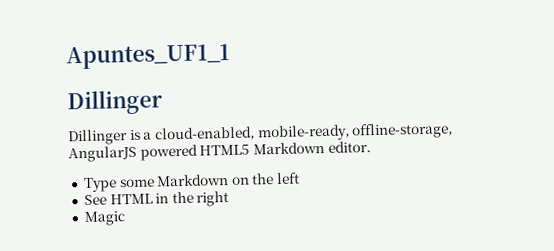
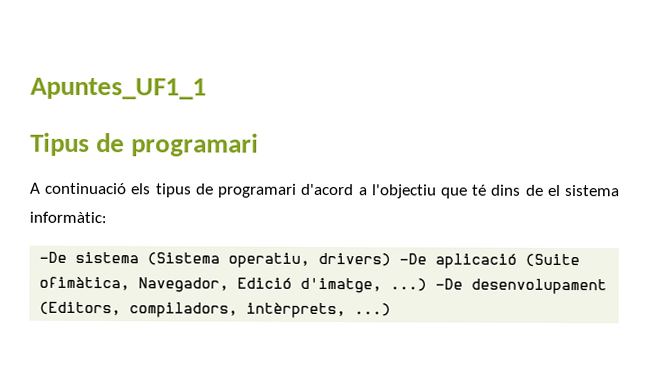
[67,89,163,116] [68,122,454,146] [68,141,371,163] [83,172,301,193] [83,190,230,207] [83,211,126,226] Dillinger // Dillinger is a cloud-enabled, mobile-ready, offline-storage, AngularJS powered HTML5 Markdown editor. // Type some Markdown on the left // See HTML in the right // Magic -> [30,132,260,157] [29,182,620,199] [29,211,107,224] [39,251,581,269] [39,276,608,295] [39,301,392,319] Tipus de programari // A continuació els tipus de programari d'acord a l'objectiu que té dins de el sistema informàtic: // -De sistema (Sistema operatiu, drivers) -De aplicació (Suite ofimàtica, Navegador, Edició d'imatge, ...) -De desenvolupament (Editors, compiladors, intèrprets, ...)

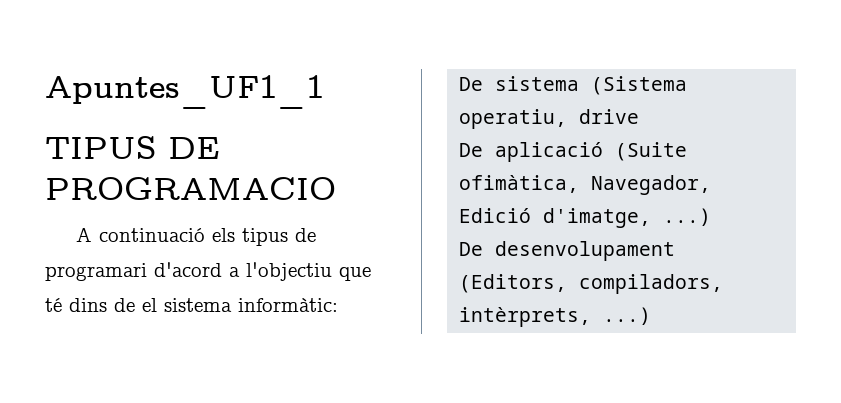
[30,132,260,157] Tipus de programari -> [45,136,219,159] [45,177,336,200] TIPUS DE PROGRAMACIO
[39,251,68,263] -De -> [459,77,484,91] De
[318,252,428,267] drivers) -De -> [579,109,640,124] [459,143,484,157] drive // De
[435,278,464,290] -De -> [459,242,484,256] // De

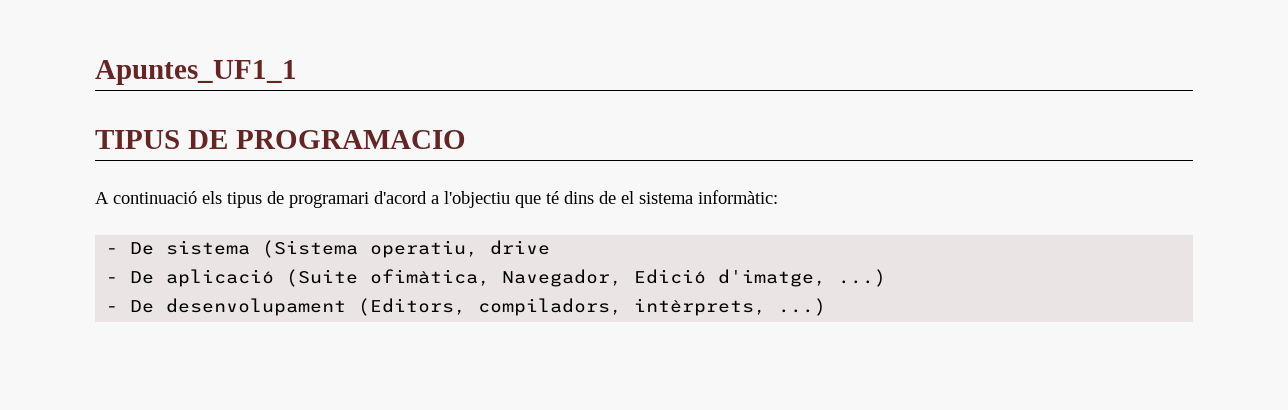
(338, 305) none -> [106,248,119,254] -
(640, 116) none -> [106,277,119,283] -
(712, 217) none -> [106,306,119,312] -

